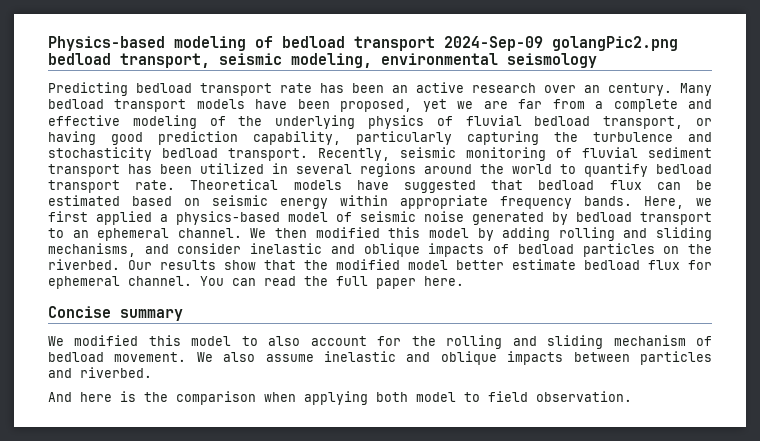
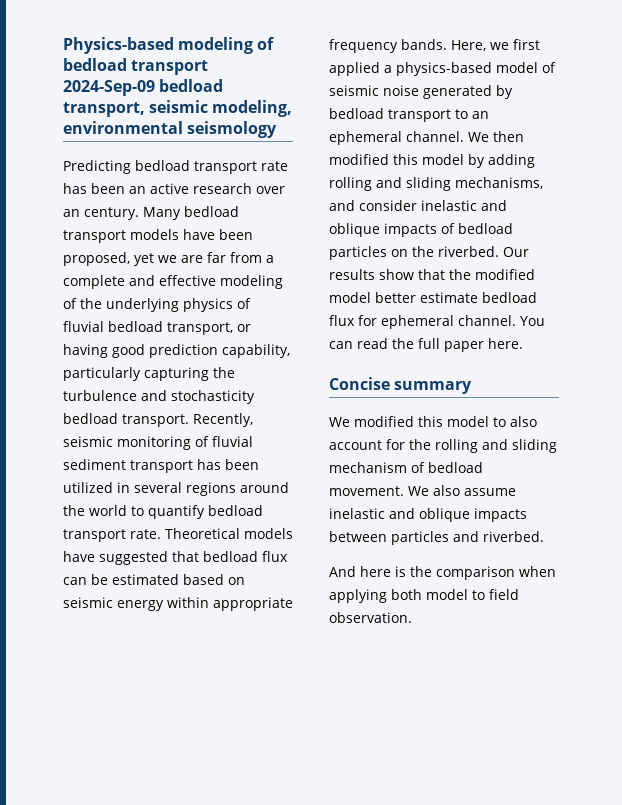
[552,36,678,51] golangPic2.png -> (155, 88) none

